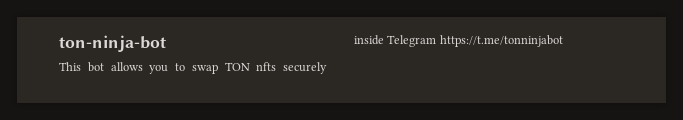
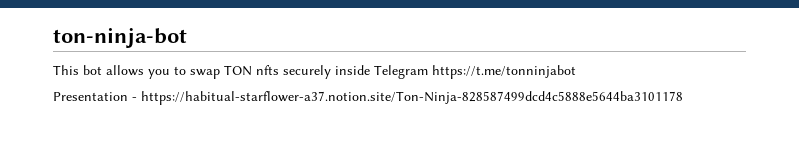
(563, 41) none -> [53,91,683,105] // Presentation - https://habitual-starflower-a37.notion.site/Ton-Ninja-828587499dcd4c5888e5644ba3101178

